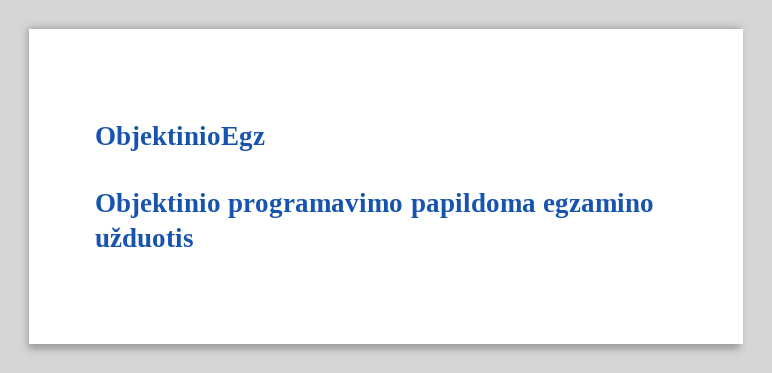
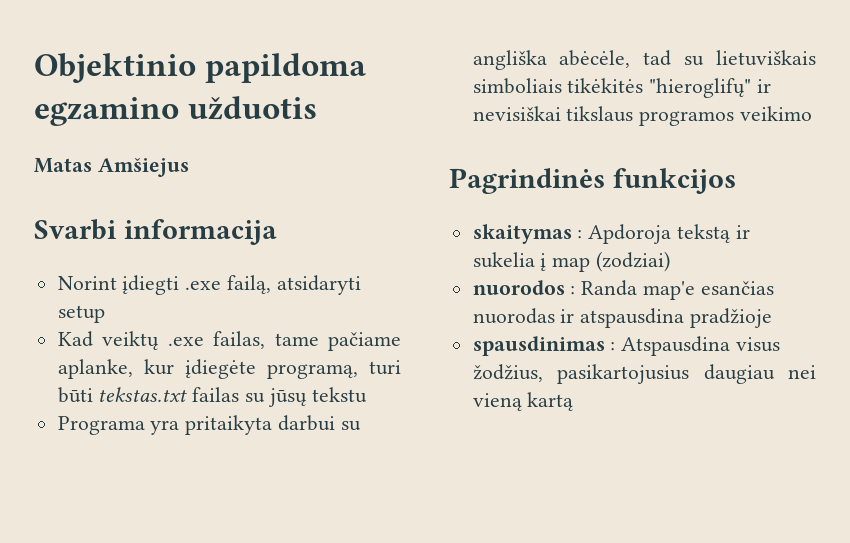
[95,126,265,151] [95,193,404,218] ObjektinioEgz // Objektinio programavimo -> [34,53,196,83] Objektinio
(194, 237) none -> [34,158,189,177] [34,219,277,245] [57,275,361,295] [57,305,105,323] [57,331,402,351] [57,359,401,379] [57,387,367,407] [57,415,361,435] [472,50,816,70] [472,78,772,98] [472,106,813,126] [449,168,736,194] [472,224,750,244] [472,251,671,272] [472,280,774,300] [472,308,773,328] [472,336,781,356] [472,364,816,384] [472,392,574,411] // Matas Amšiejus // Svarbi informacija // Norint įdiegti .exe failą, atsidaryti setup // Kad veiktų .exe failas, tame pačiame aplanke, kur įdiegėte programą, turi būti tekstas.txt failas su jūsų tekstu // Programa yra pritaikyta darbui su angliška abėcėle, tad su lietuviškais simboliais tikėkitės "hieroglifų" ir nevisiškai tikslaus programos veikimo // Pagrindinės funkcijos // skaitymas : Apdoroja tekstą ir sukelia į map (zodziai) // nuorodos : Randa map'e esančias nuorodas ir atspausdina pradžioje // spausdinimas : Atspausdina visus žodžius, pasikartojusius daugiau nei vieną kartą

